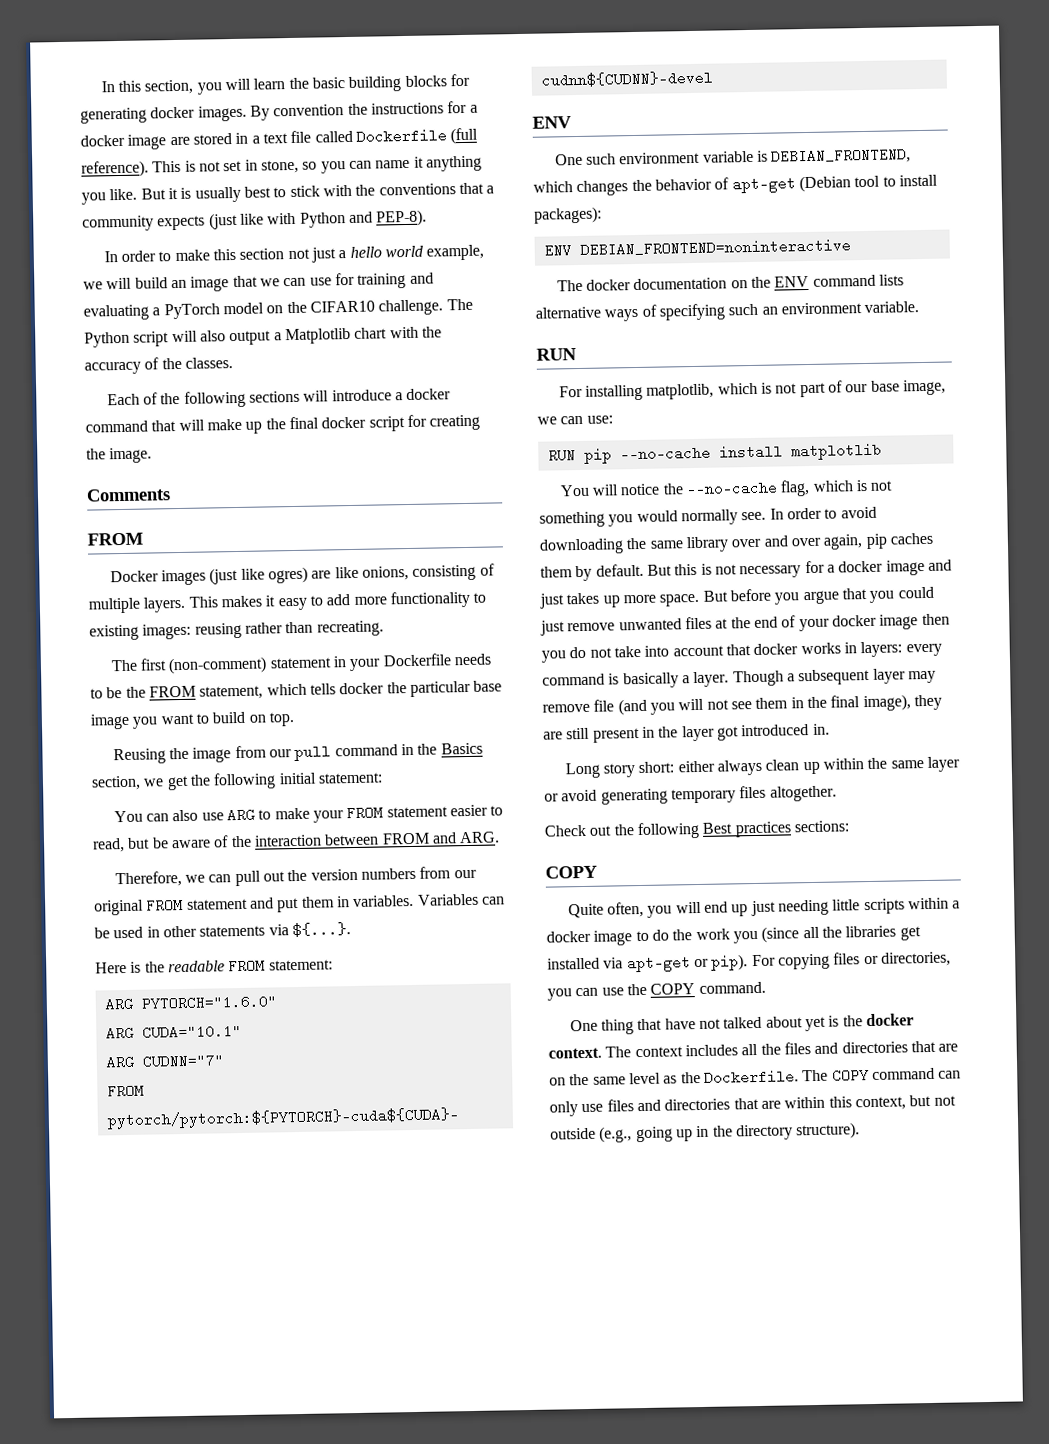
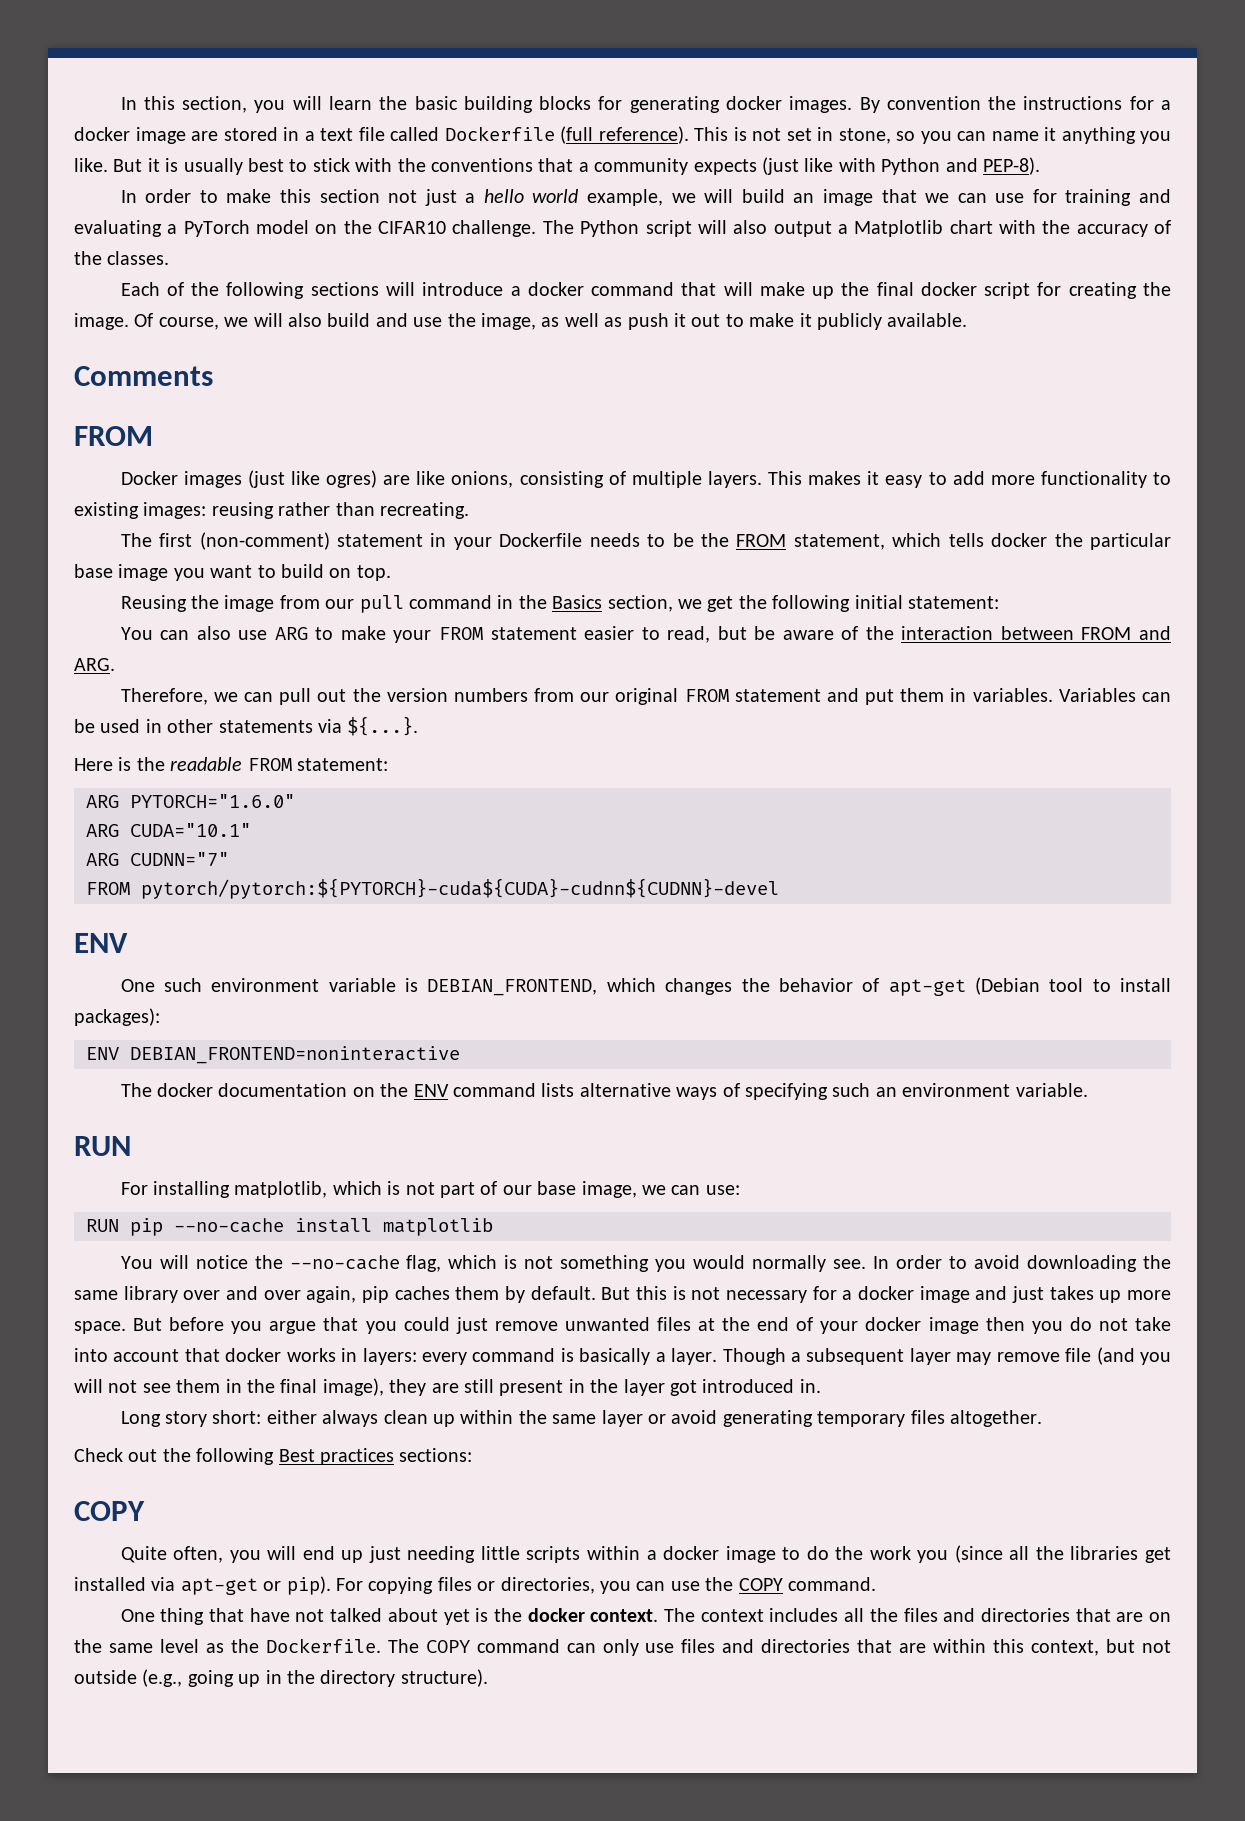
(153, 455) none -> [134,313,968,330] Of course, we will also build and use the image, as well as push it out to make it publicly available.

